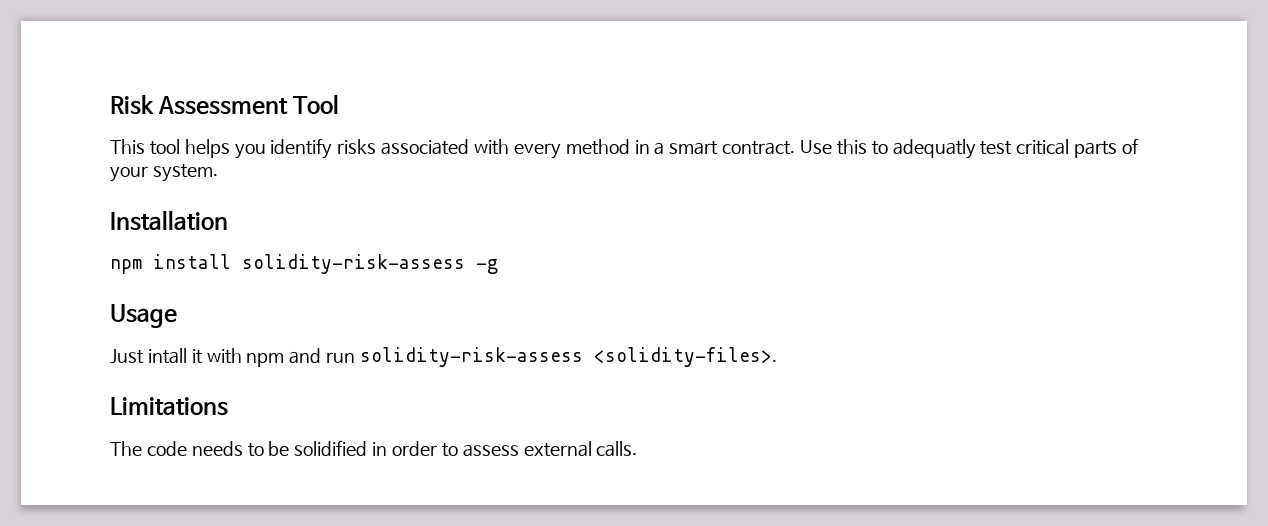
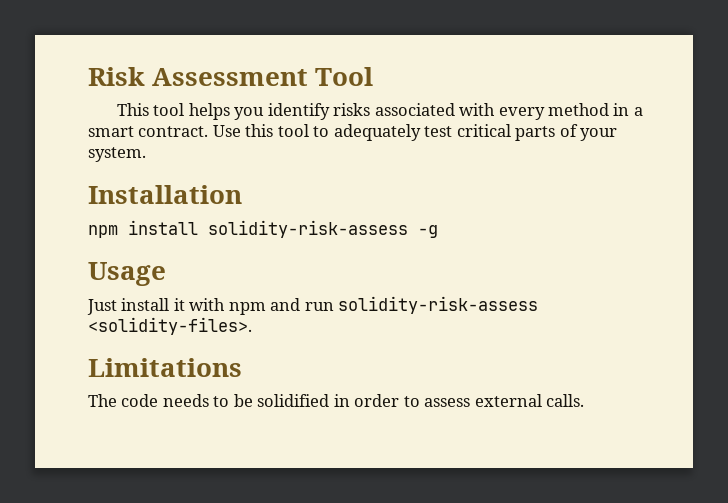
[871,139,976,159] to adequatly -> [277,124,421,141] tool to adequately
[147,348,187,364] intall -> [121,298,170,311] install

